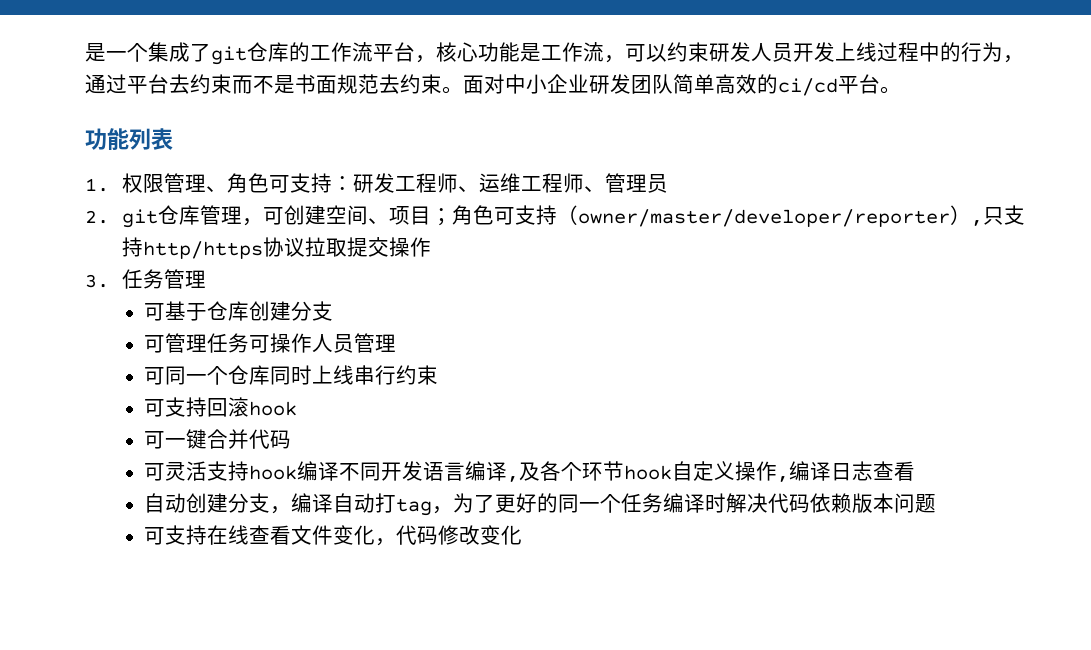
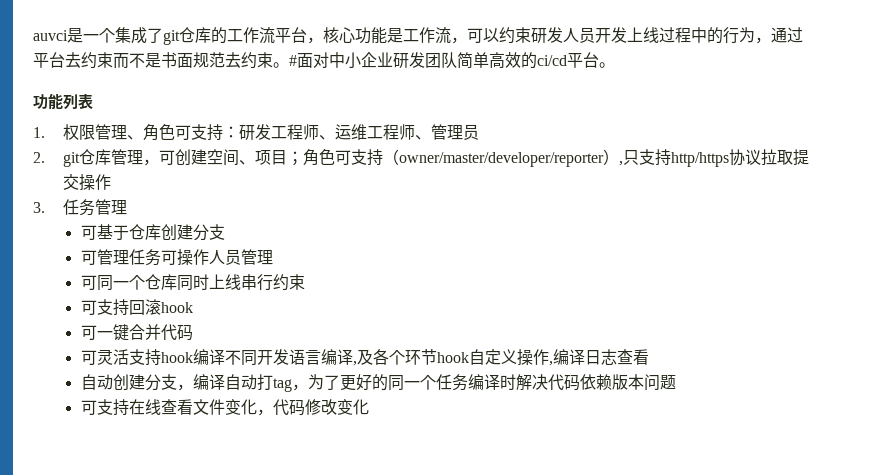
(85, 52) none -> [33,30,68,41] auvci
(463, 90) none -> [289,55,297,66] #

